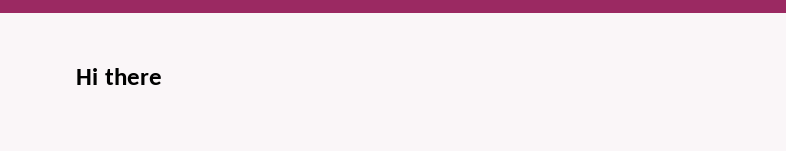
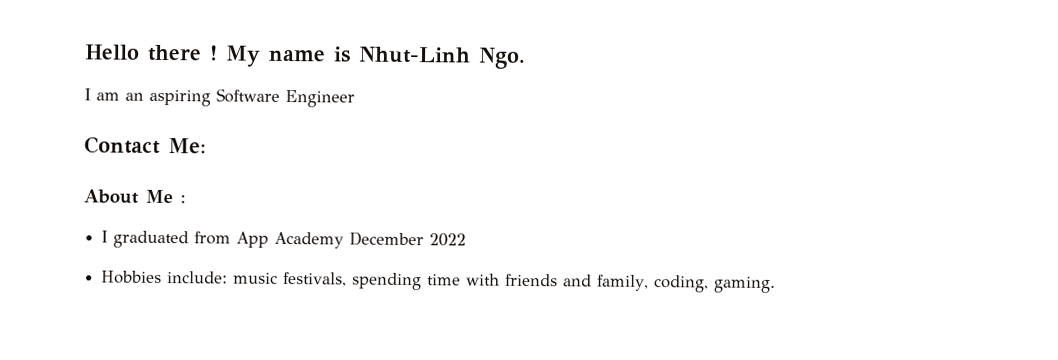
[76,68,162,85] Hi there -> [84,44,526,69] [84,88,355,108] [84,136,206,154] [83,189,186,204] [101,230,467,249] [101,270,777,294] Hello there ! My name is Nhut-Linh Ngo. // I am an aspiring Software Engineer // Contact Me: // About Me : // I graduated from App Academy December 2022 // Hobbies include: music festivals, spending time with friends and family, coding, gaming.

